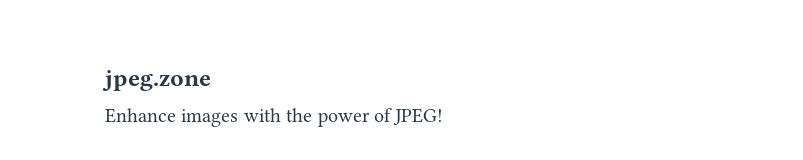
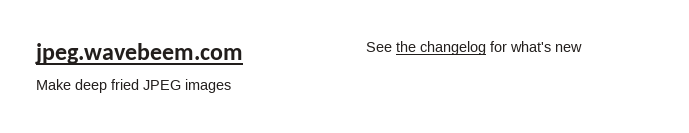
[102,70,211,91] [105,108,444,127] jpeg.zone // Enhance images with the power of JPEG! -> [35,43,243,64] [36,79,231,93] [366,41,582,55] jpeg.wavebeem.com // Make deep fried JPEG images // See the changelog for what's new

